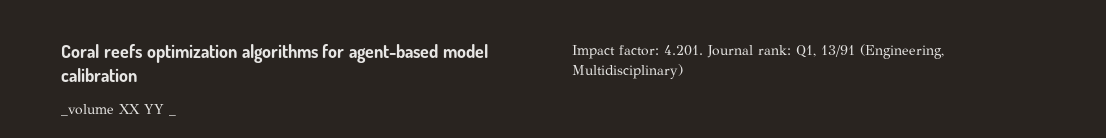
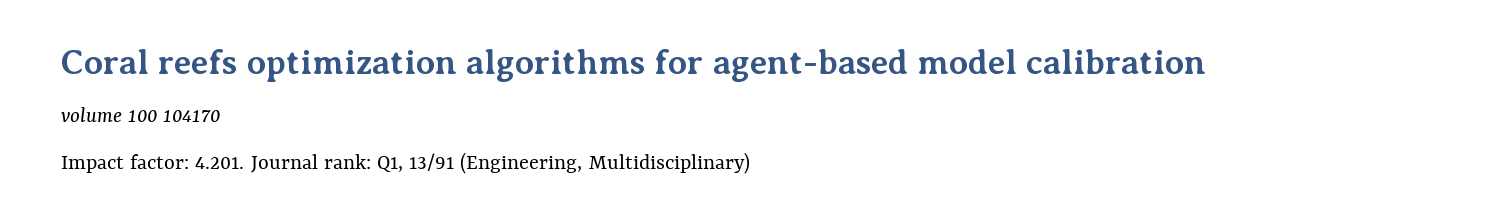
[61,104,164,116] [169,114,176,116] _volume XX YY _ -> [61,107,221,122] volume 100 104170

